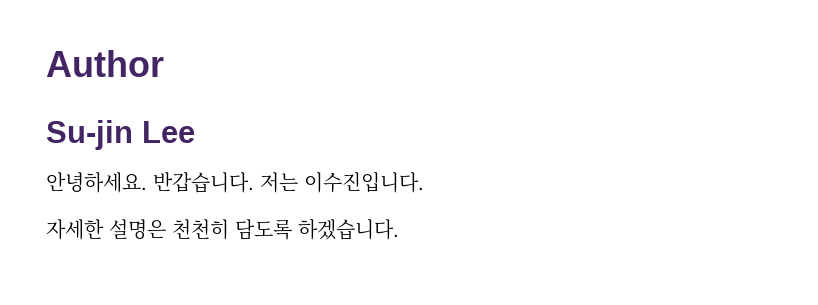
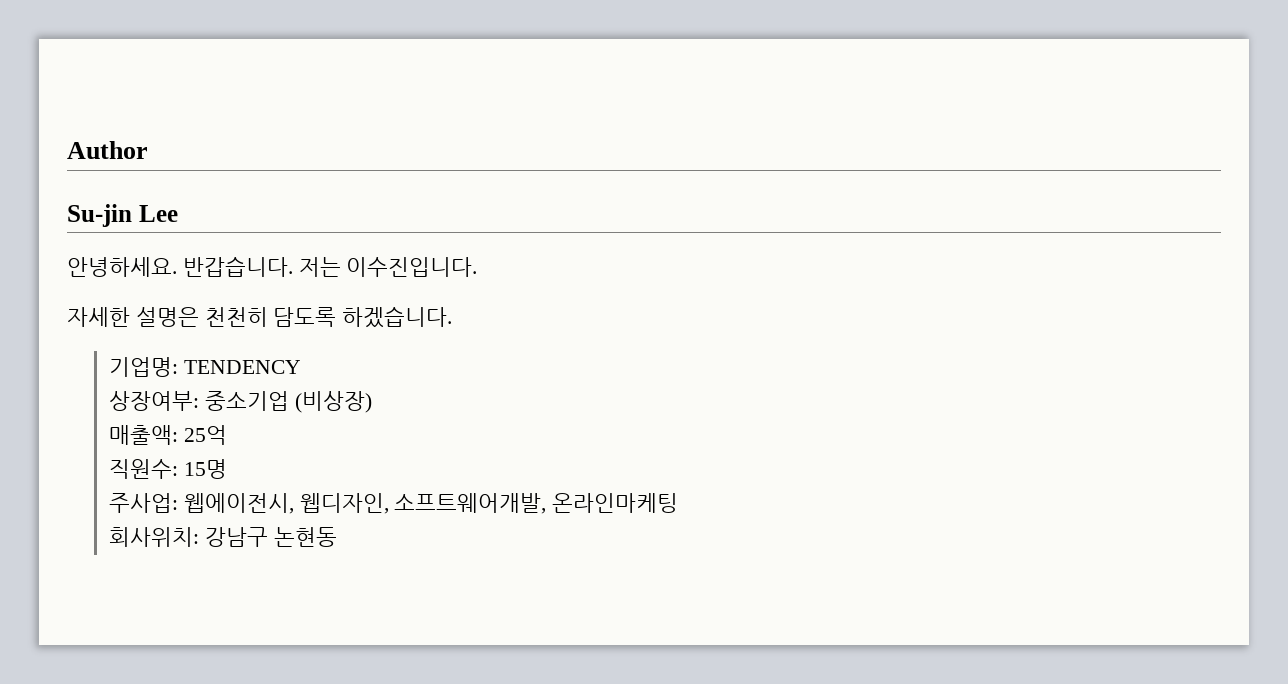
(399, 229) none -> [108,357,301,377] [108,391,372,413] [108,425,227,445] [108,459,227,479] [108,493,679,514] [108,527,337,547] // 기업명: TENDENCY // 상장여부: 중소기업 (비상장) // 매출액: 25억 // 직원수: 15명 // 주사업: 웹에이전시, 웹디자인, 소프트웨어개발, 온라인마케팅 // 회사위치: 강남구 논현동

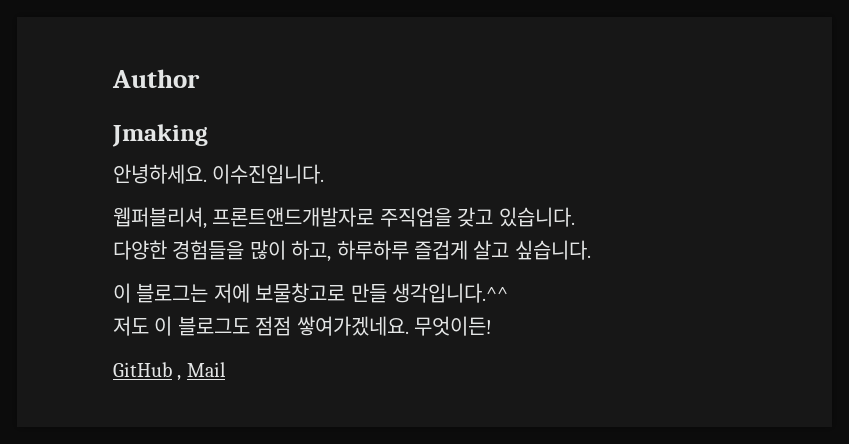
[67,204,178,227] Su-jin Lee -> [112,124,208,147] Jmaking
[182,256,341,277] 반갑습니다. 저는 -> (207, 174) none
[67,306,453,328] [108,357,301,377] [108,391,372,413] [108,425,227,445] [108,459,227,479] [108,493,679,514] [108,527,337,547] 자세한 설명은 천천히 담도록 하겠습니다. // 기업명: TENDENCY // 상장여부: 중소기업 (비상장) // 매출액: 25억 // 직원수: 15명 // 주사업: 웹에이전시, 웹디자인, 소프트웨어개발, 온라인마케팅 // 회사위치: 강남구 논현동 -> [113,207,575,229] [113,240,591,262] [113,283,508,303] [113,316,492,336] [113,362,226,381] 웹퍼블리셔, 프론트앤드개발자로 주직업을 갖고 있습니다. // 다양한 경험들을 많이 하고, 하루하루 즐겁게 살고 싶습니다. // 이 블로그는 저에 보물창고로 만들 생각입니다.^^ // 저도 이 블로그도 점점 쌓여가겠네요. 무엇이든! // GitHub , Mail

